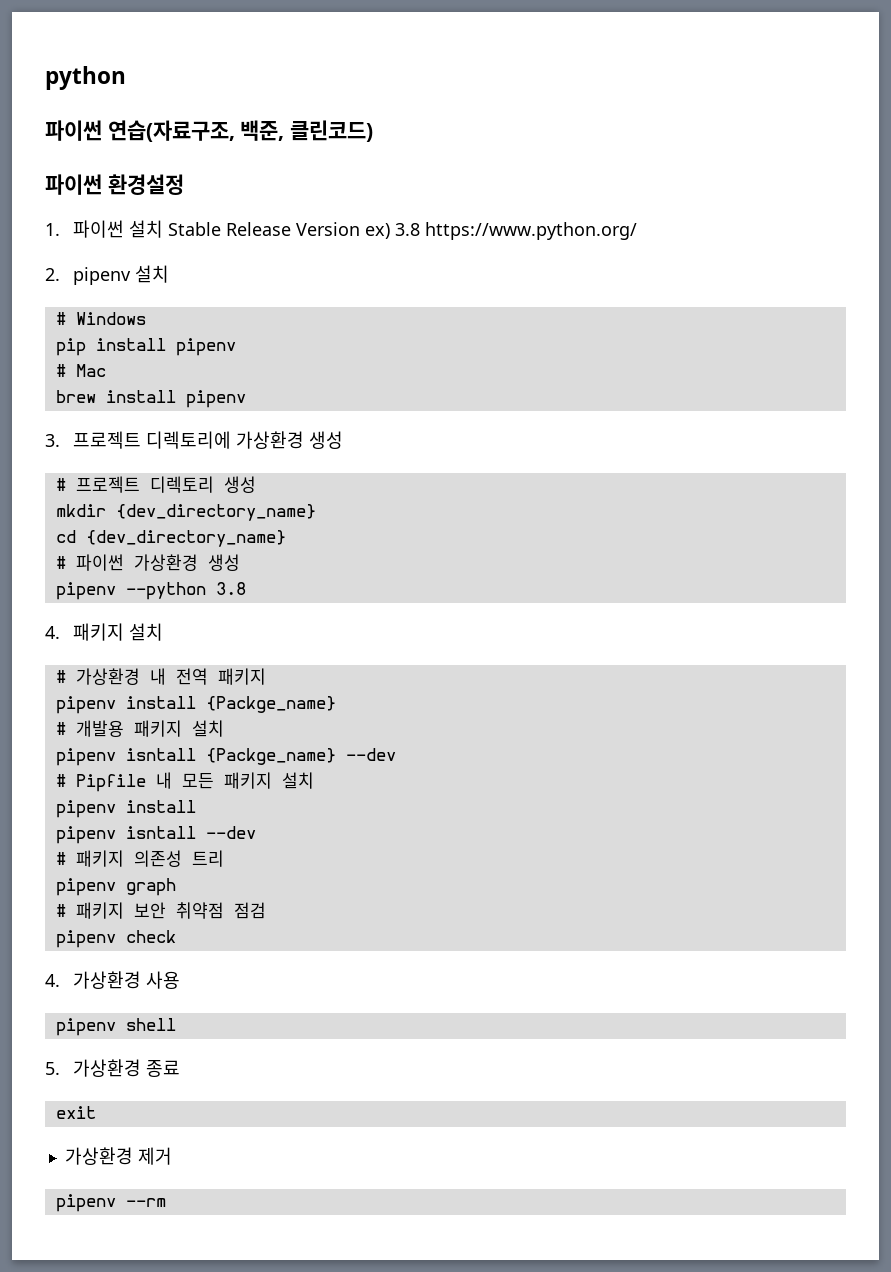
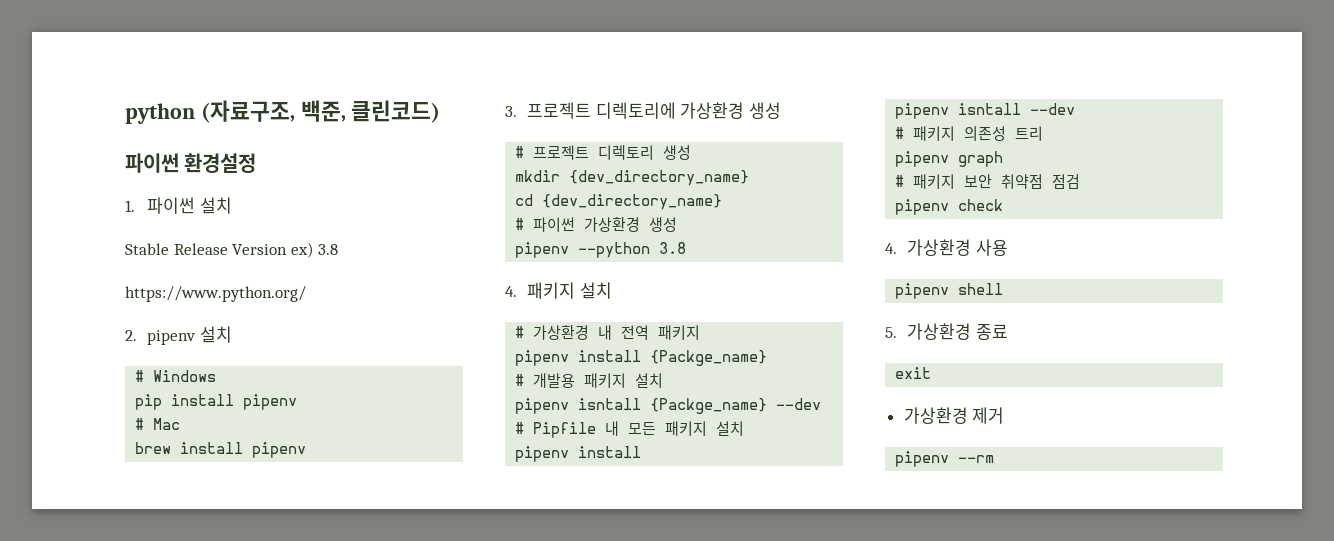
[45,120,235,142] // 파이썬 연습(자료구조, -> [200,100,295,123] (자료구조,
(164, 229) none -> (232, 205) //
(421, 229) none -> (339, 249) //

